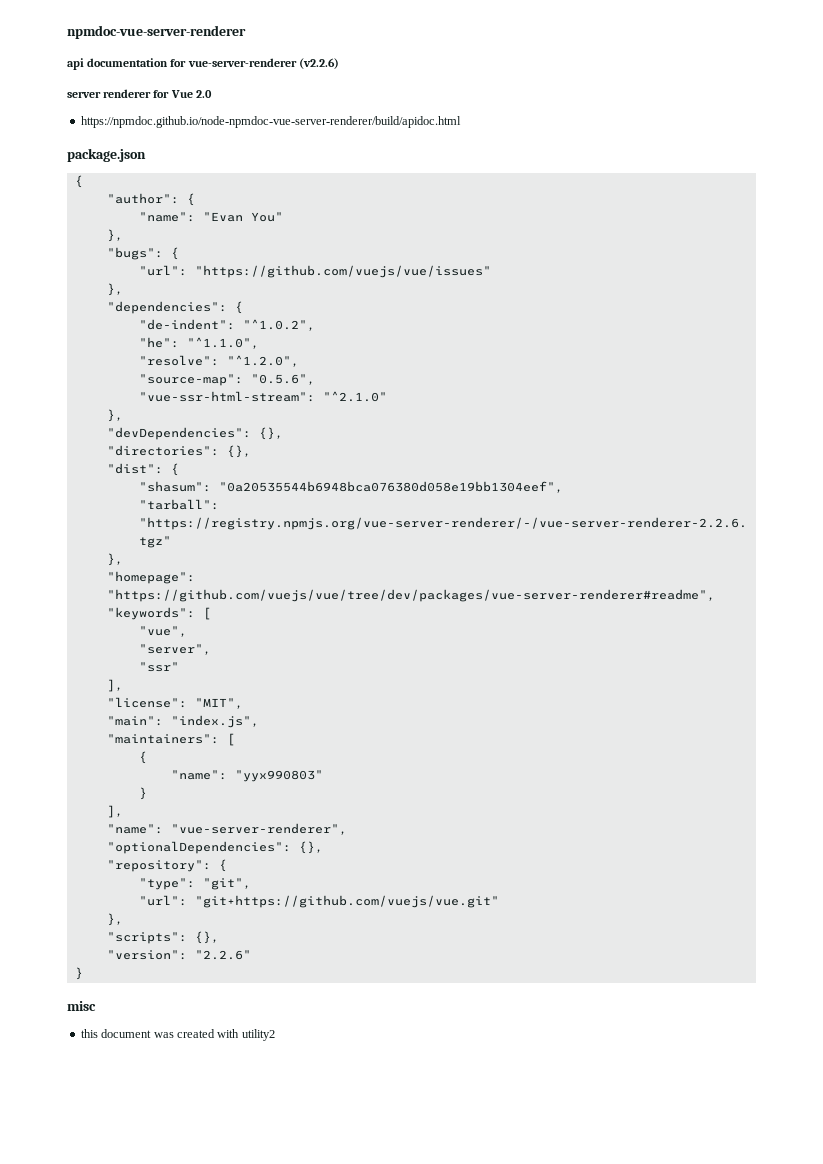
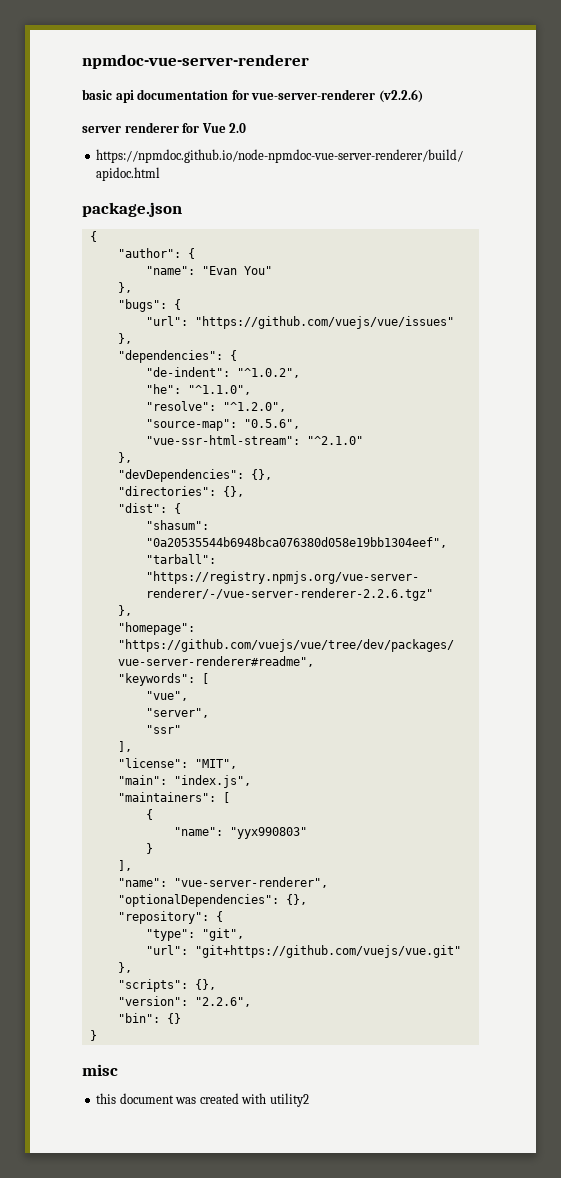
(246, 32) none -> [82,89,112,100] basic
[194,950,251,960] "2.2.6" -> [194,997,251,1007] [117,1013,181,1024] "2.2.6", // "bin": {}

